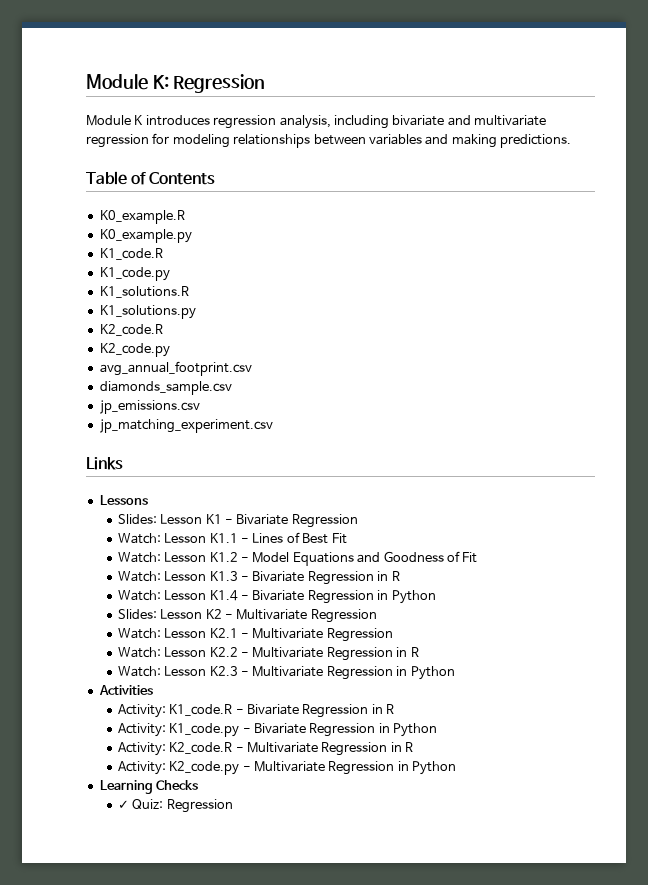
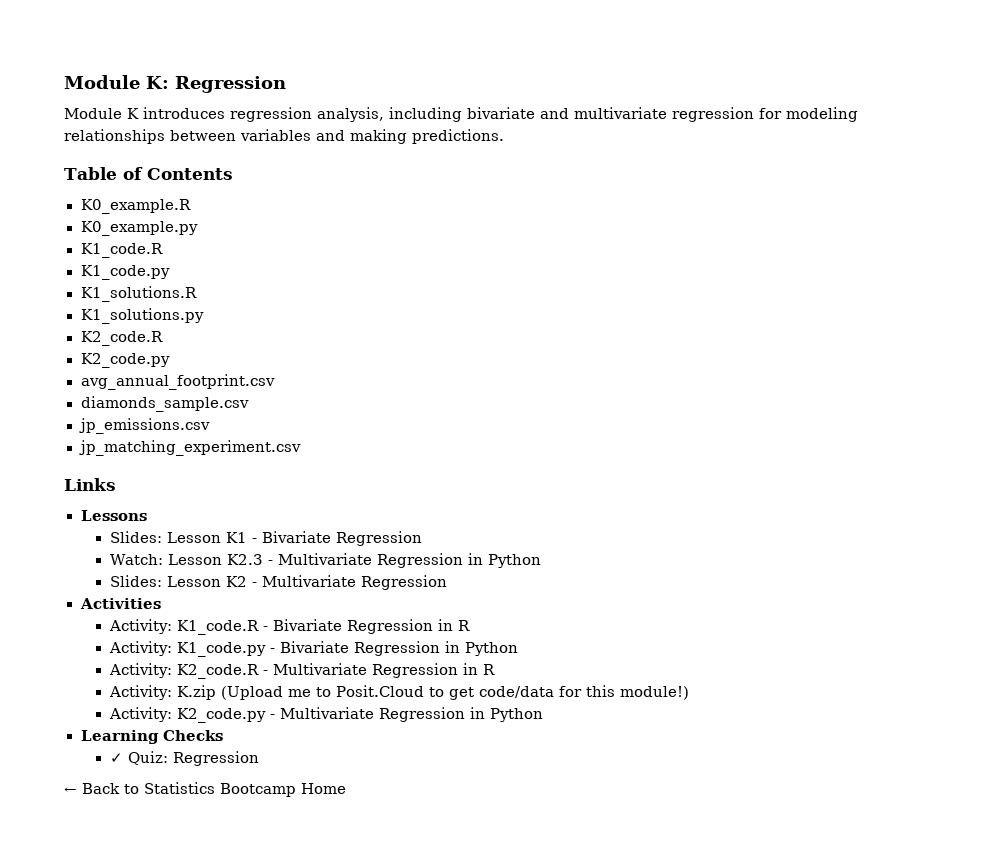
[209,532,347,544] [117,551,478,566] [117,571,400,585] [117,590,305,601] K1.1 - Lines of Best Fit // Watch: Lesson K1.2 - Model Equations and Goodness of Fit // Watch: Lesson K1.3 - Bivariate Regression in R // Watch: Lesson K1.4 - Bivariate -> [226,553,372,565] K2.3 - Multivariate
[117,628,393,642] [117,647,419,661] [117,666,455,680] // Watch: Lesson K2.1 - Multivariate Regression // Watch: Lesson K2.2 - Multivariate Regression in R // Watch: Lesson K2.3 - Multivariate Regression in Python -> (447, 582) none
(414, 747) none -> [108,685,689,700] // Activity: K.zip (Upload me to Posit.Cloud to get code/data for this module!)
(233, 806) none -> [64,782,346,797] // ← Back to Statistics Bootcamp Home

